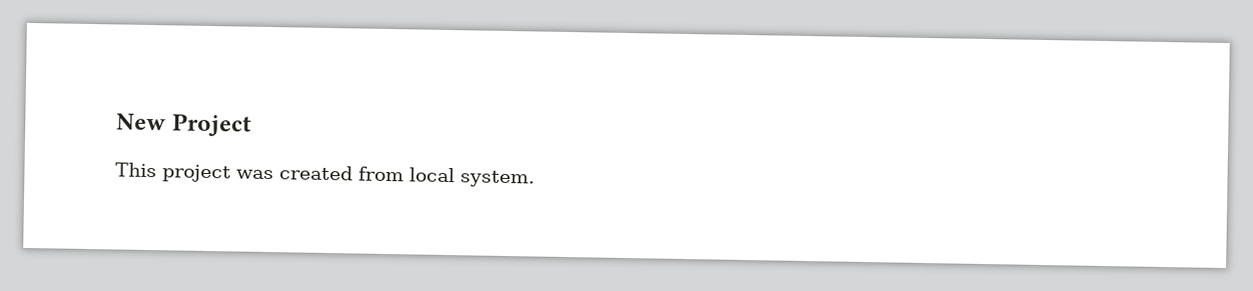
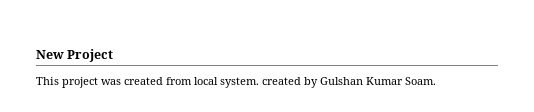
(535, 179) none -> [262,77,436,88] created by Gulshan Kumar Soam.

